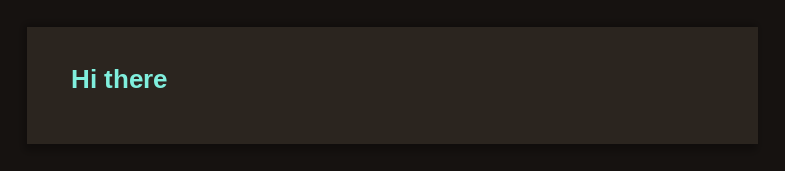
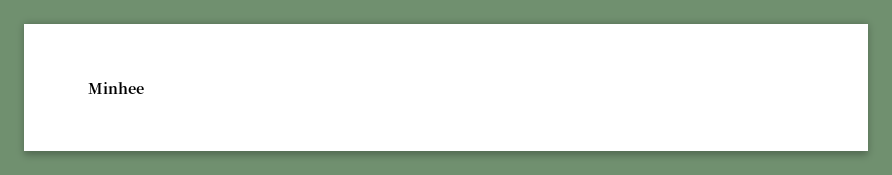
[71,69,168,88] Hi there -> [88,82,144,94] Minhee

